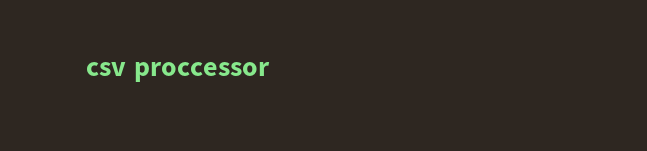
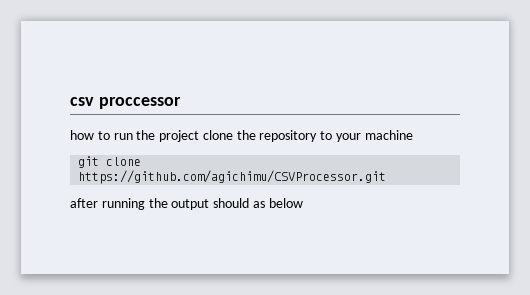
(270, 72) none -> [70,130,413,142] [78,156,142,168] [78,170,387,184] [70,198,303,210] // how to run the project clone the repository to your machine // git clone https://github.com/agichimu/CSVProcessor.git // after running the output should as below

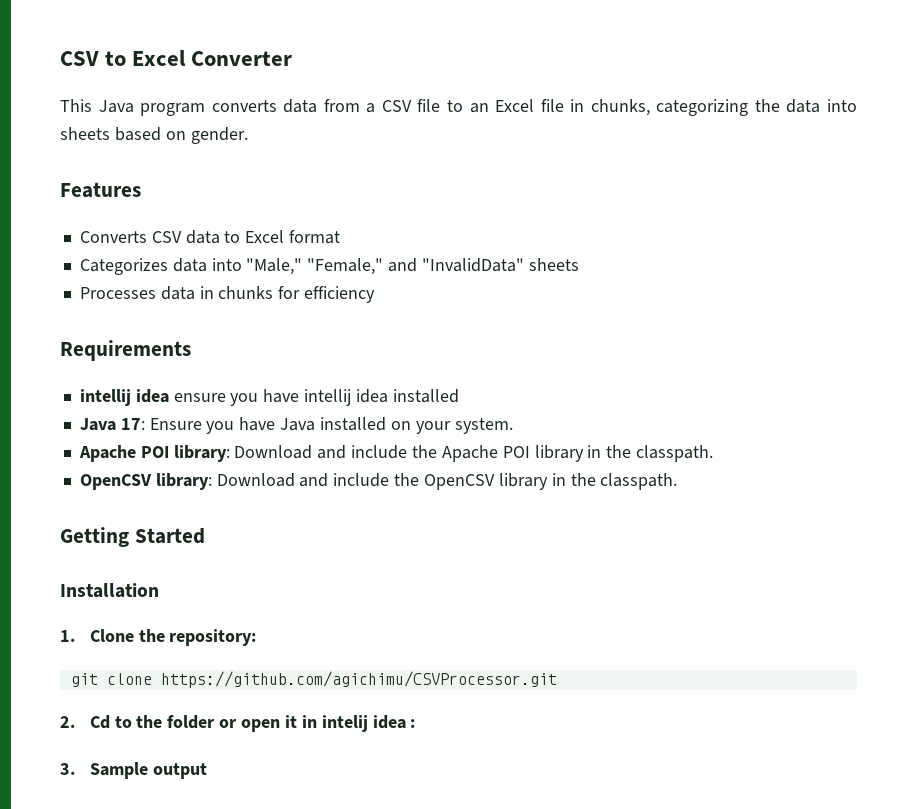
[70,97,181,109] [70,130,413,142] [78,156,142,168] [78,170,387,184] [70,198,303,210] csv proccessor // how to run the project clone the repository to your machine // git clone https://github.com/agichimu/CSVProcessor.git // after running the output should as below -> [60,50,293,66] [60,99,857,116] [60,127,248,144] [60,182,141,198] [79,230,341,244] [79,258,579,275] [79,286,376,303] [60,340,191,361] [79,389,459,406] [79,417,513,434] [78,445,714,462] [79,473,678,490] [60,527,205,547] [60,583,159,598] [60,629,257,646] [70,671,557,688] [60,715,416,732] [60,762,207,779] CSV to Excel Converter // This Java program converts data from a CSV file to an Excel file in chunks, categorizing the data into sheets based on gender. // Features // Converts CSV data to Excel format // Categorizes data into "Male," "Female," and "InvalidData" sheets // Processes data in chunks for efficiency // Requirements // intellij idea ensure you have intellij idea installed // Java 17: Ensure you have Java installed on your system. // Apache POI library: Download and include the Apache POI library in the classpath. // OpenCSV library: Download and include the OpenCSV library in the classpath. // Getting Started // Installation // 1. Clone the repository: // git clone https://github.com/agichimu/CSVProcessor.git // 2. Cd to the folder or open it in intelij idea : // 3. Sample output

